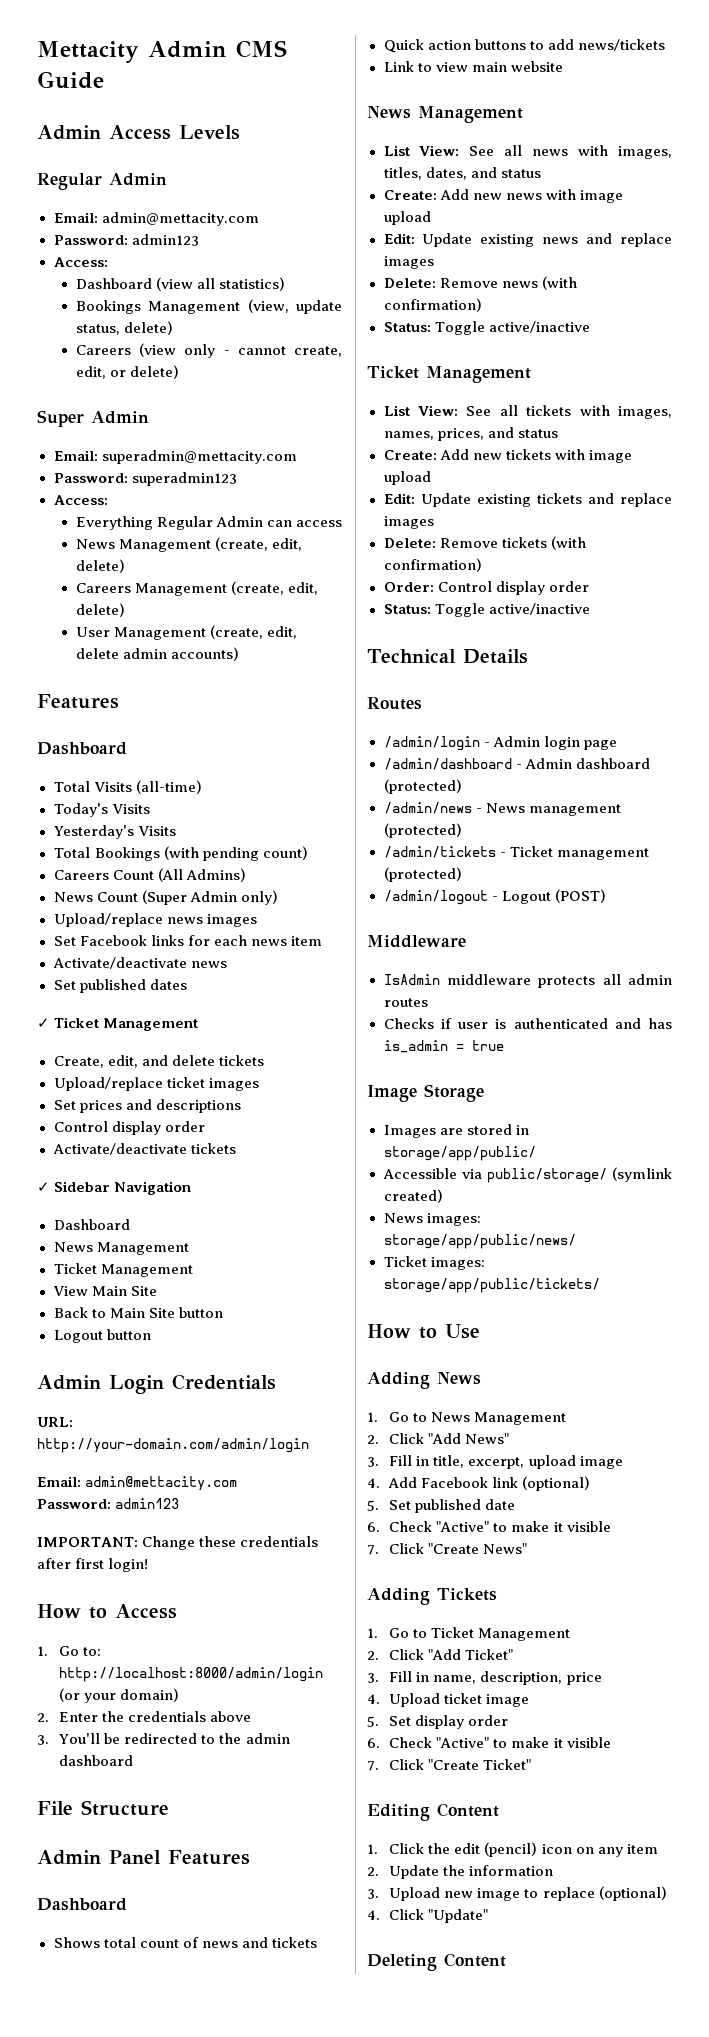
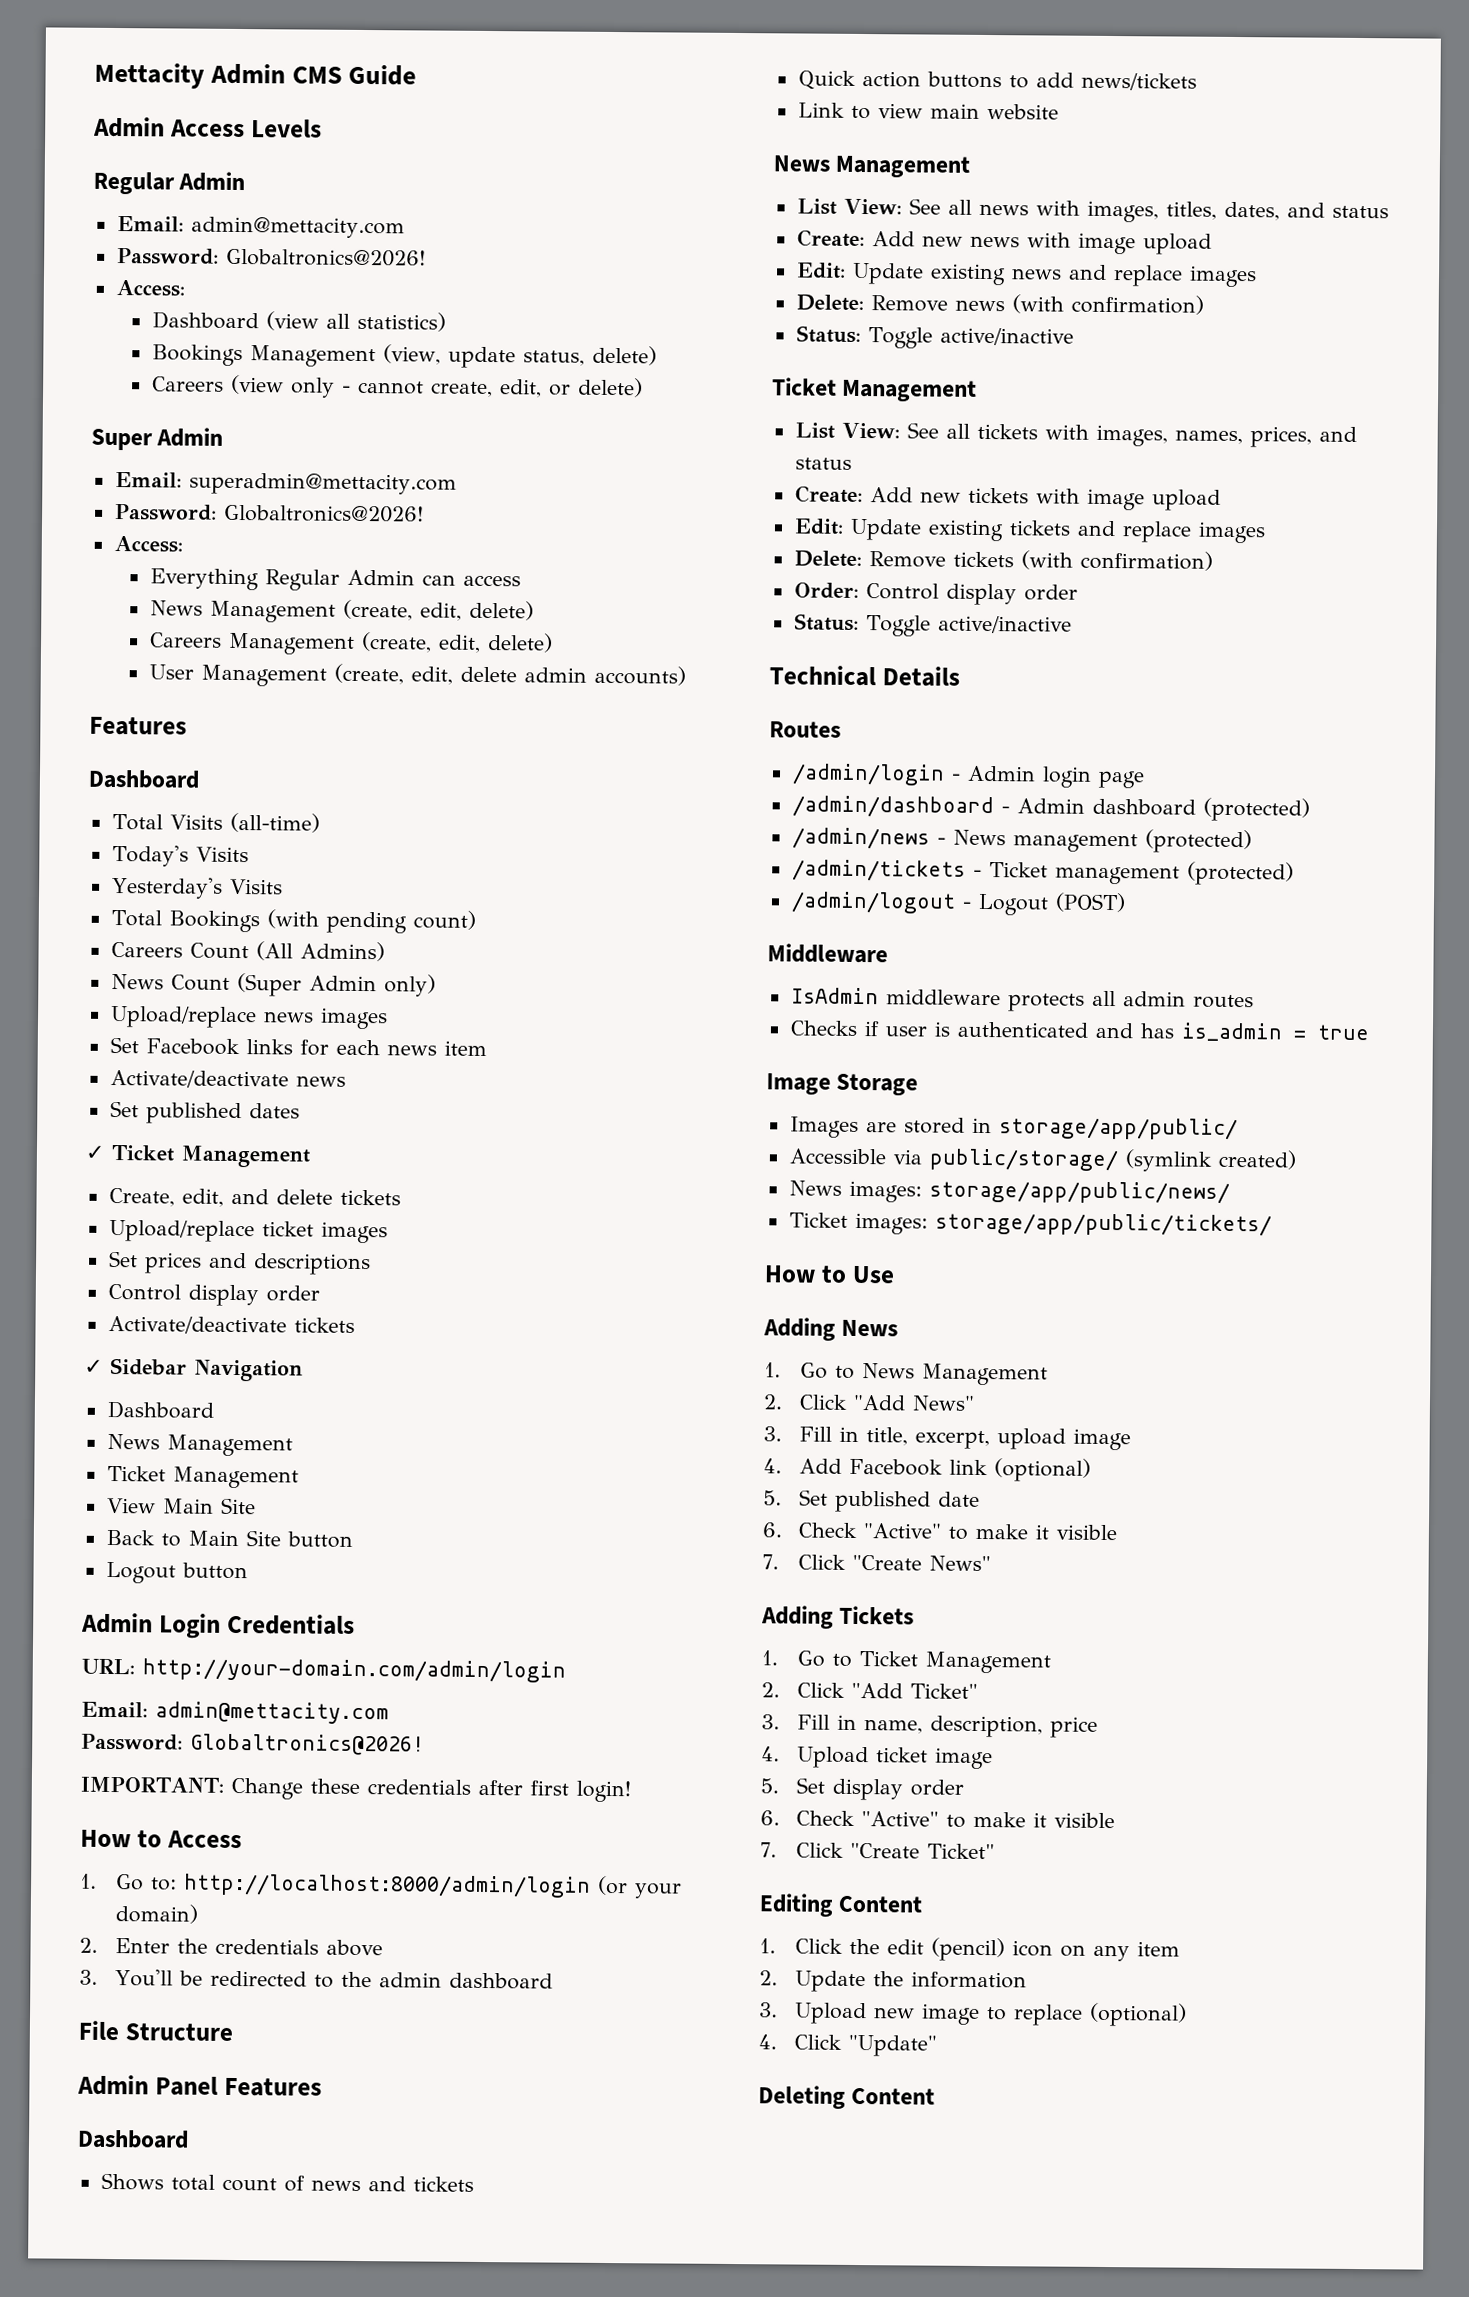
[131,234,199,246] admin123 -> [225,248,426,267] Globaltronics@2026!
[131,472,237,486] superadmin123 -> [223,504,424,523] Globaltronics@2026!
[115,1498,180,1509] admin123 -> [189,1733,425,1756] Globaltronics@2026!

